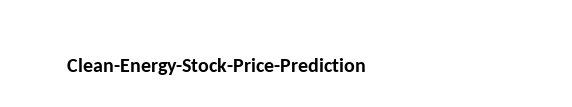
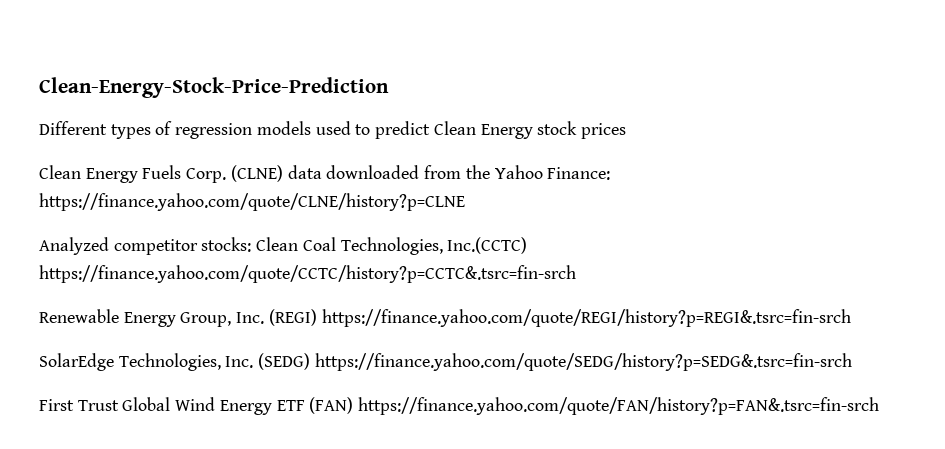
(366, 66) none -> [39,121,626,139] [39,165,611,183] [39,193,465,211] [39,237,528,255] [39,265,576,283] [39,309,851,327] [39,353,852,371] [39,397,880,415] // Different types of regression models used to predict Clean Energy stock prices // Clean Energy Fuels Corp. (CLNE) data downloaded from the Yahoo Finance: https://finance.yahoo.com/quote/CLNE/history?p=CLNE // Analyzed competitor stocks: Clean Coal Technologies, Inc.(CCTC) https://finance.yahoo.com/quote/CCTC/history?p=CCTC&.tsrc=fin-srch // Renewable Energy Group, Inc. (REGI) https://finance.yahoo.com/quote/REGI/history?p=REGI&.tsrc=fin-srch // SolarEdge Technologies, Inc. (SEDG) https://finance.yahoo.com/quote/SEDG/history?p=SEDG&.tsrc=fin-srch // First Trust Global Wind Energy ETF (FAN) https://finance.yahoo.com/quote/FAN/history?p=FAN&.tsrc=fin-srch

